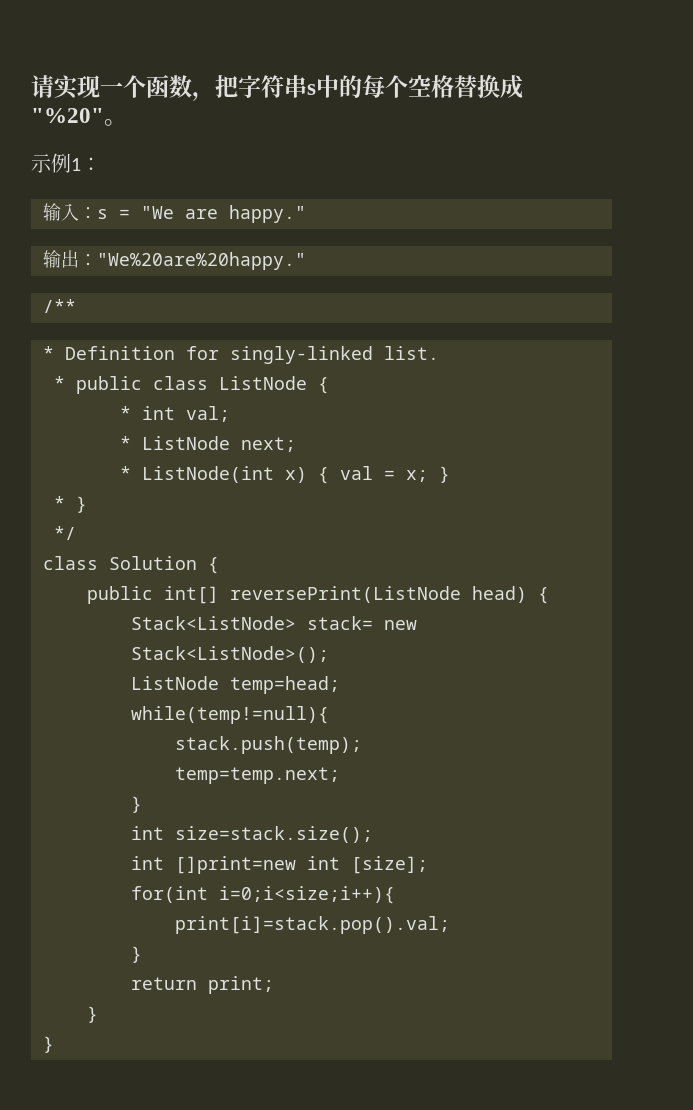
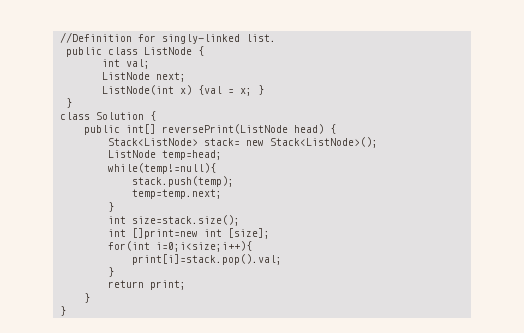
[31,74,523,101] [31,108,127,126] [31,153,101,173] [43,203,306,223] [43,250,306,270] [43,299,76,313] [43,346,175,360] 请实现一个函数，把字符串s中的每个空格替换成"%20"。 // 示例1： // 输入：s = "We are happy." // 输出："We%20are%20happy." // /** // * Definition -> [59,32,132,43] //Definition
[54,376,65,390] * -> (276, 38) none
[120,406,131,420] * -> (204, 51) none
[120,436,131,450] * -> (150, 64) none
[120,466,131,480] * -> (186, 77) none
[318,466,373,484] { val -> [197,85,222,95] {val
[54,496,87,513] [54,526,76,540] * } // */ -> [65,98,72,108] }

